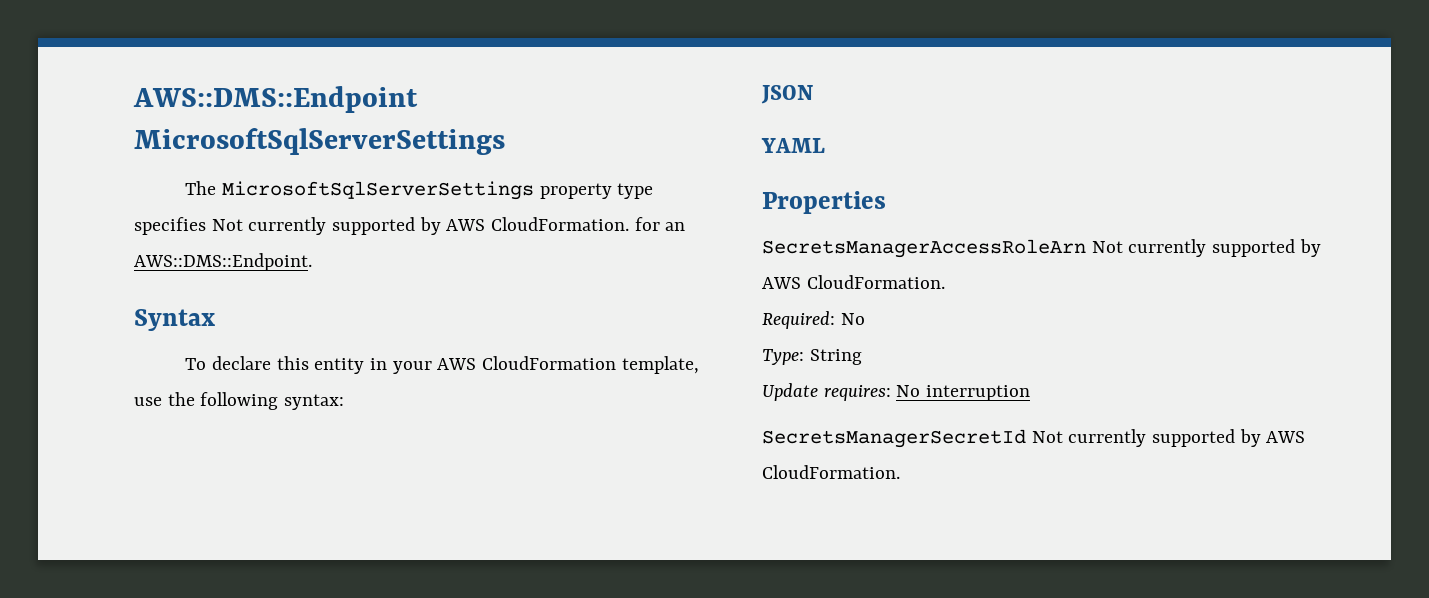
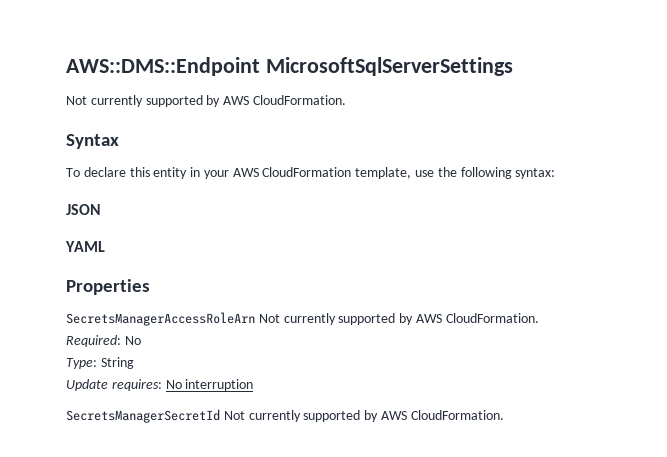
[185,181,654,200] [134,217,686,235] [134,253,312,271] The MicrosoftSqlServerSettings property type specifies Not currently supported by AWS CloudFormation. for an AWS::DMS::Endpoint. -> [66,95,346,107] Not currently supported by AWS CloudFormation.

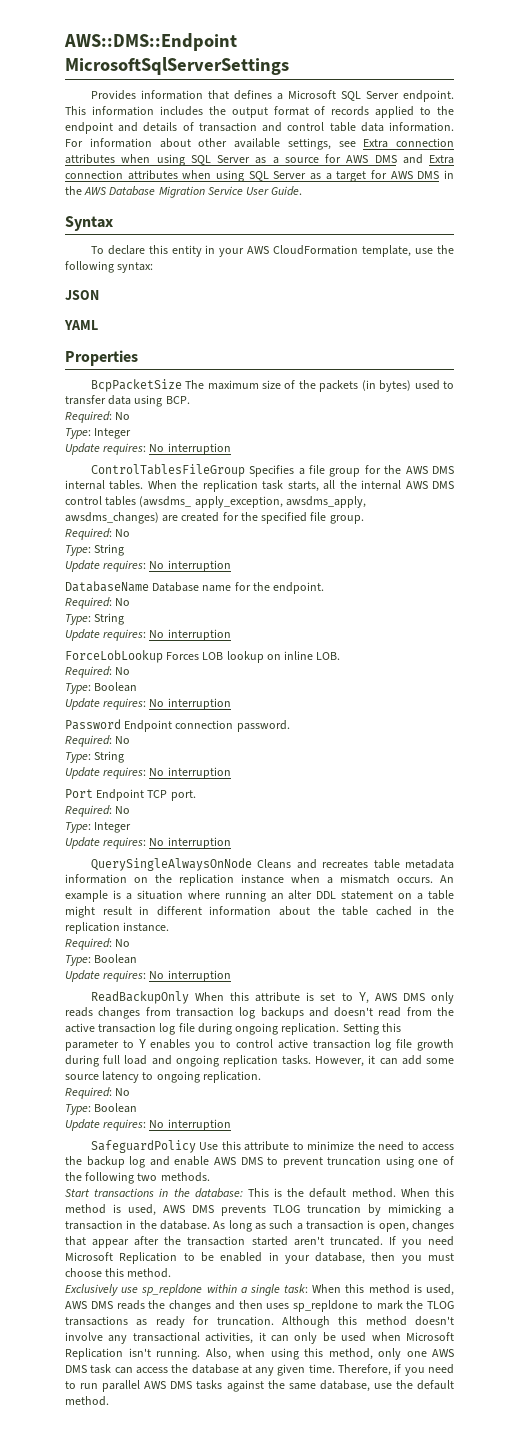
[66,95,346,107] Not currently supported by AWS CloudFormation. -> [90,90,454,102] [65,106,454,118] [65,122,455,134] [65,138,454,150] [65,154,454,166] [65,170,455,182] [65,186,303,198] Provides information that defines a Microsoft SQL Server endpoint. This information includes the output format of records applied to the endpoint and details of transaction and control table data information. For information about other available settings, see Extra connection attributes when using SQL Server as a source for AWS DMS and Extra connection attributes when using SQL Server as a target for AWS DMS in the AWS Database Migration Service User Guide.
[66,312,539,326] [66,335,141,347] [66,357,134,369] [66,379,254,391] [66,409,504,423] SecretsManagerAccessRoleArn Not currently supported by AWS CloudFormation. // Required: No // Type: String // Update requires: No interruption // SecretsManagerSecretId Not currently supported by AWS CloudFormation. -> [90,379,454,392] [65,395,190,407] [65,411,131,423] [65,428,132,439] [65,443,231,455] [90,464,454,477] [65,480,454,492] [65,496,366,508] [65,512,364,524] [65,528,131,540] [65,544,125,556] [65,560,231,572] [65,581,325,594] [65,597,131,609] [65,613,125,625] [65,629,231,641] [65,650,341,663] [65,666,131,678] [65,682,138,694] [65,698,231,710] [65,719,290,732] [65,735,131,747] [65,751,125,763] [65,767,231,779] [65,789,196,801] [65,805,131,817] [65,822,132,833] [65,837,231,849] [90,858,454,871] [65,874,454,886] [65,890,455,902] [65,906,455,918] [65,922,170,934] [65,938,131,950] [65,954,138,966] [65,970,231,982] [90,991,455,1004] [65,1007,455,1019] [65,1023,401,1035] [65,1039,454,1051] [65,1055,454,1067] [65,1071,261,1083] [65,1087,131,1099] [65,1103,138,1115] [65,1119,231,1131] [90,1140,454,1153] [65,1156,454,1168] [65,1172,210,1184] [65,1188,455,1198] [65,1204,454,1216] [65,1220,454,1232] [65,1236,455,1248] [65,1252,455,1264] [65,1268,172,1278] [65,1284,455,1296] [65,1300,454,1312] [65,1316,454,1328] [65,1332,454,1344] [65,1348,454,1360] [65,1364,455,1376] [65,1380,454,1392] [65,1396,109,1406] BcpPacketSize The maximum size of the packets (in bytes) used to transfer data using BCP. // Required: No // Type: Integer // Update requires: No interruption // ControlTablesFileGroup Specifies a file group for the AWS DMS internal tables. When the replication task starts, all the internal AWS DMS control tables (awsdms_ apply_exception, awsdms_apply, awsdms_changes) are created for the specified file group. // Required: No // Type: String // Update requires: No interruption // DatabaseName Database name for the endpoint. // Required: No // Type: String // Update requires: No interruption // ForceLobLookup Forces LOB lookup on inline LOB. // Required: No // Type: Boolean // Update requires: No interruption // Password Endpoint connection password. // Required: No // Type: String // Update requires: No interruption // Port Endpoint TCP port. // Required: No // Type: Integer // Update requires: No interruption // QuerySingleAlwaysOnNode Cleans and recreates table metadata information on the replication instance when a mismatch occurs. An example is a situation where running an alter DDL statement on a table might result in different information about the table cached in the replication instance. // Required: No // Type: Boolean // Update requires: No interruption // ReadBackupOnly When this attribute is set to Y, AWS DMS only reads changes from transaction log backups and doesn't read from the active transaction log file during ongoing replication. Setting this parameter to Y enables you to control active transaction log file growth during full load and ongoing replication tasks. However, it can add some source latency to ongoing replication. // Required: No // Type: Boolean // Update requires: No interruption // SafeguardPolicy Use this attribute to minimize the need to access the backup log and enable AWS DMS to prevent truncation using one of the following two methods. // Start transactions in the database: This is the default method. When this method is used, AWS DMS prevents TLOG truncation by mimicking a transaction in the database. As long as such a transaction is open, changes that appear after the transaction started aren't truncated. If you need Microsoft Replication to be enabled in your database, then you must choose this method. // Exclusively use sp_repldone within a single task: When this method is used, AWS DMS reads the changes and then uses sp_repldone to mark the TLOG transactions as ready for truncation. Although this method doesn't involve any transactional activities, it can only be used when Microsoft Replication isn't running. Also, when using this method, only one AWS DMS task can access the database at any given time. Therefore, if you need to run parallel AWS DMS tasks against the same database, use the default method.

